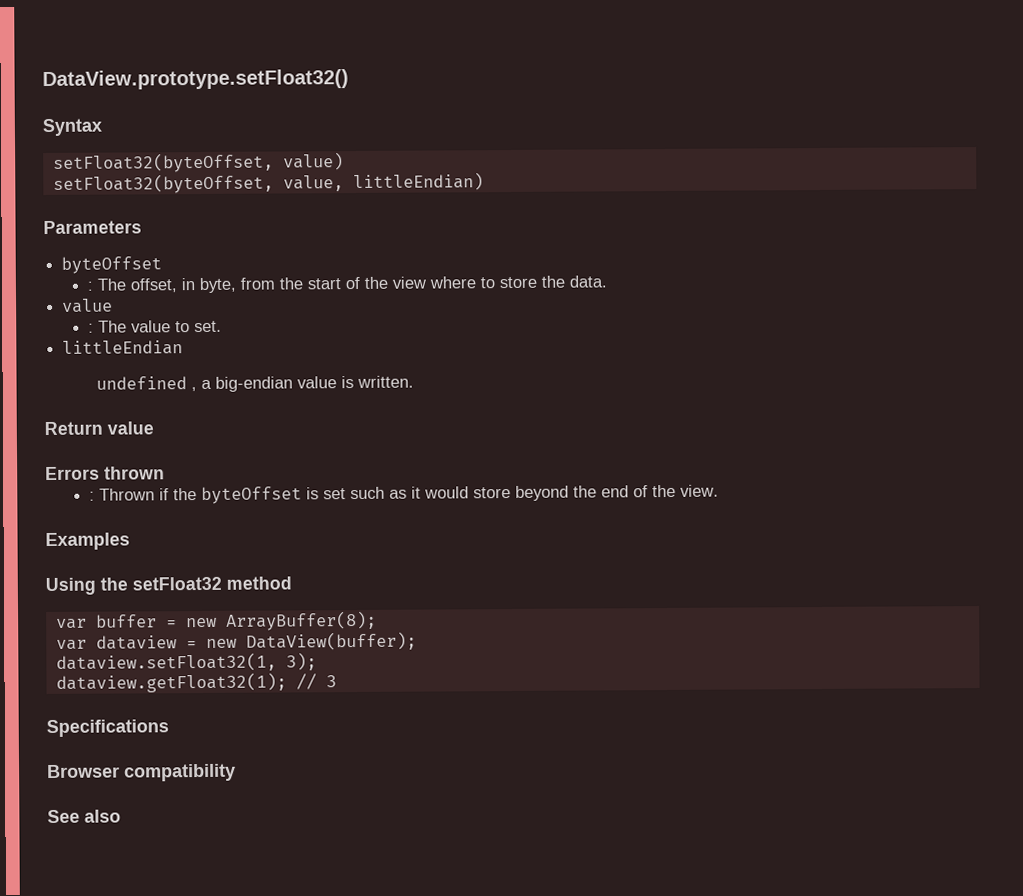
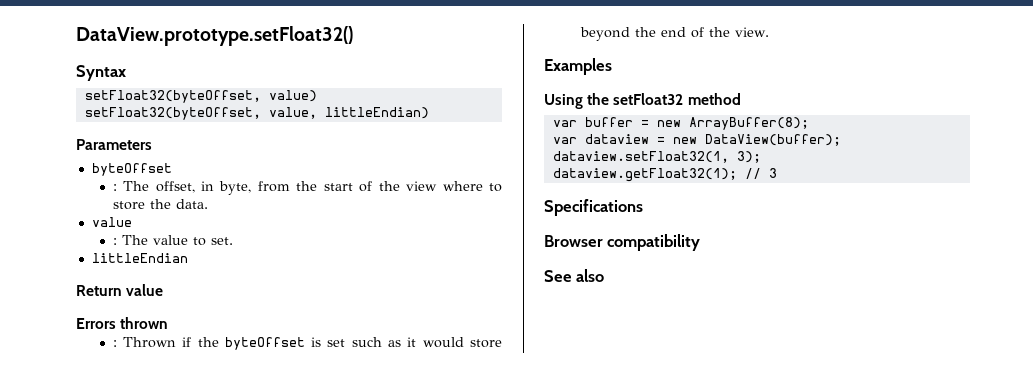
[95,375,414,392] // undefined , a big-endian value is written. -> (188, 258) none

